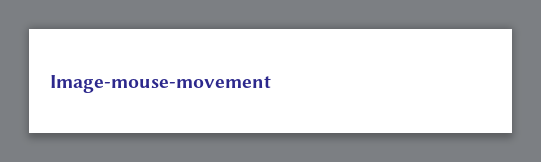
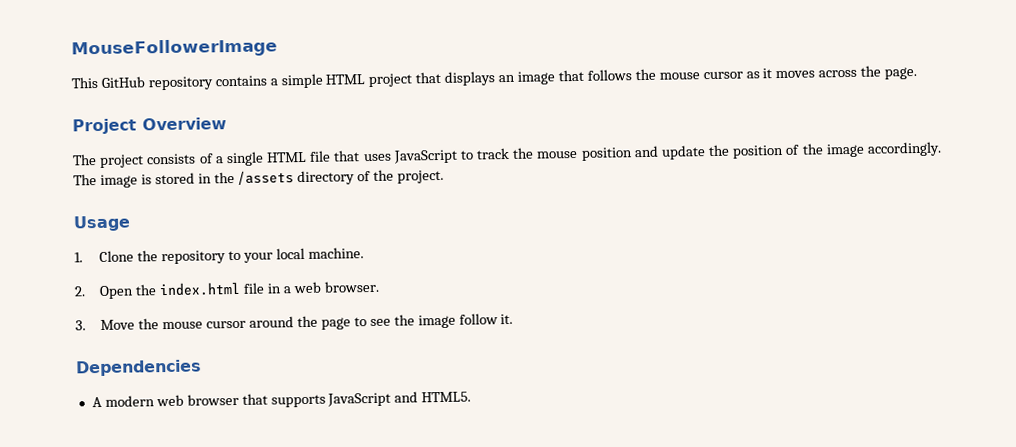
[50,75,271,93] Image-mouse-movement -> [71,38,278,59] [71,65,918,91] [72,117,227,135] [72,141,942,168] [73,169,445,188] [73,215,131,232] [74,247,364,265] [74,280,379,299] [75,313,514,331] [75,359,202,377] [91,391,472,408] MouseFollowerImage // This GitHub repository contains a simple HTML project that displays an image that follows the mouse cursor as it moves across the page. // Project Overview // The project consists of a single HTML file that uses JavaScript to track the mouse position and update the position of the image accordingly. The image is stored in the /assets directory of the project. // Usage // 1. Clone the repository to your local machine. // 2. Open the index.html file in a web browser. // 3. Move the mouse cursor around the page to see the image follow it. // Dependencies // A modern web browser that supports JavaScript and HTML5.

